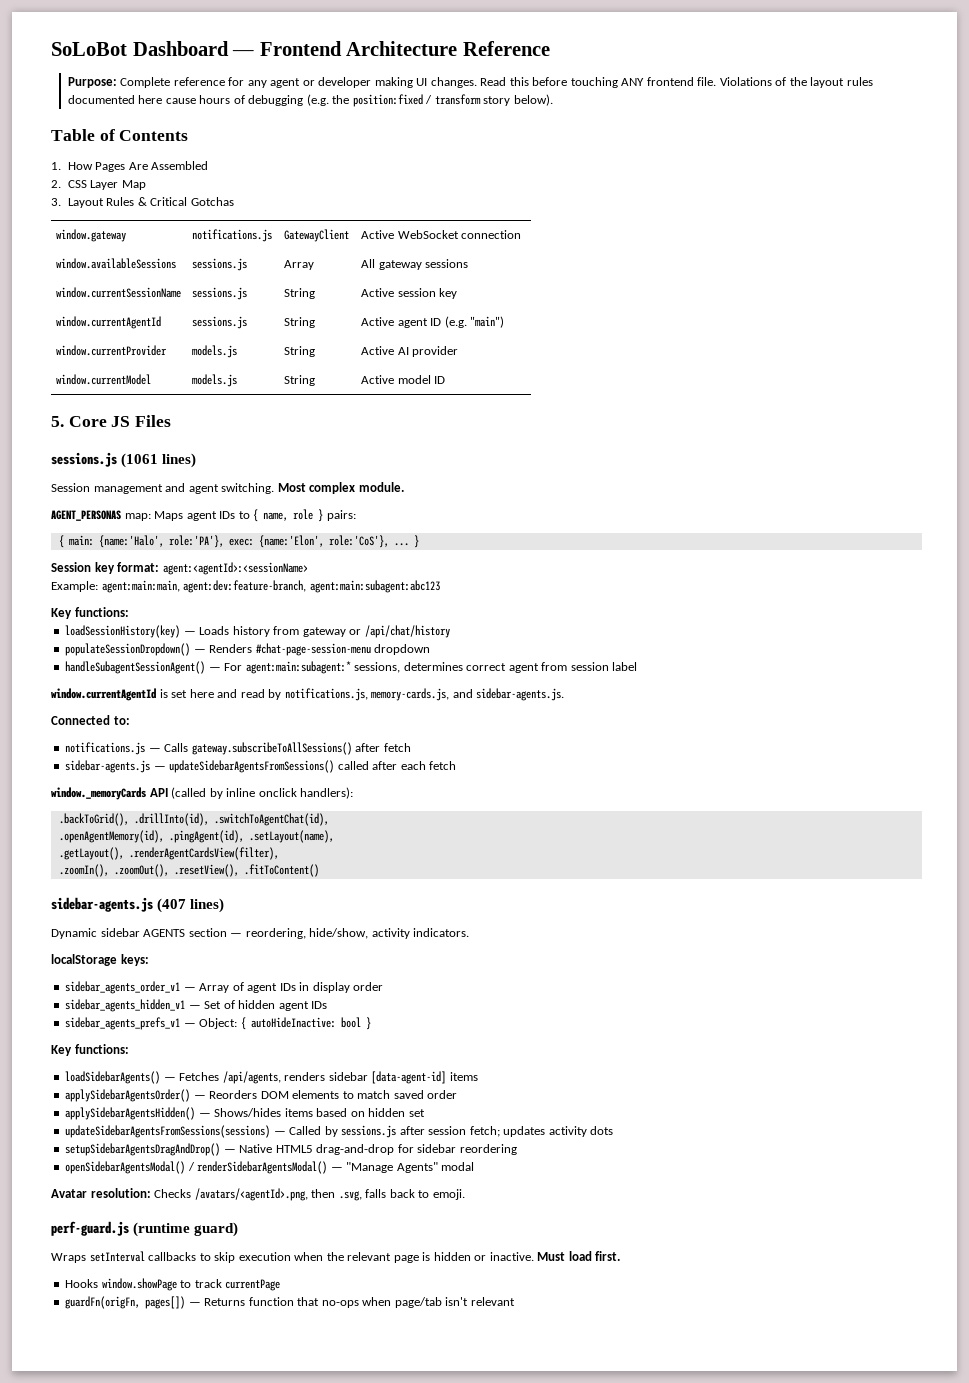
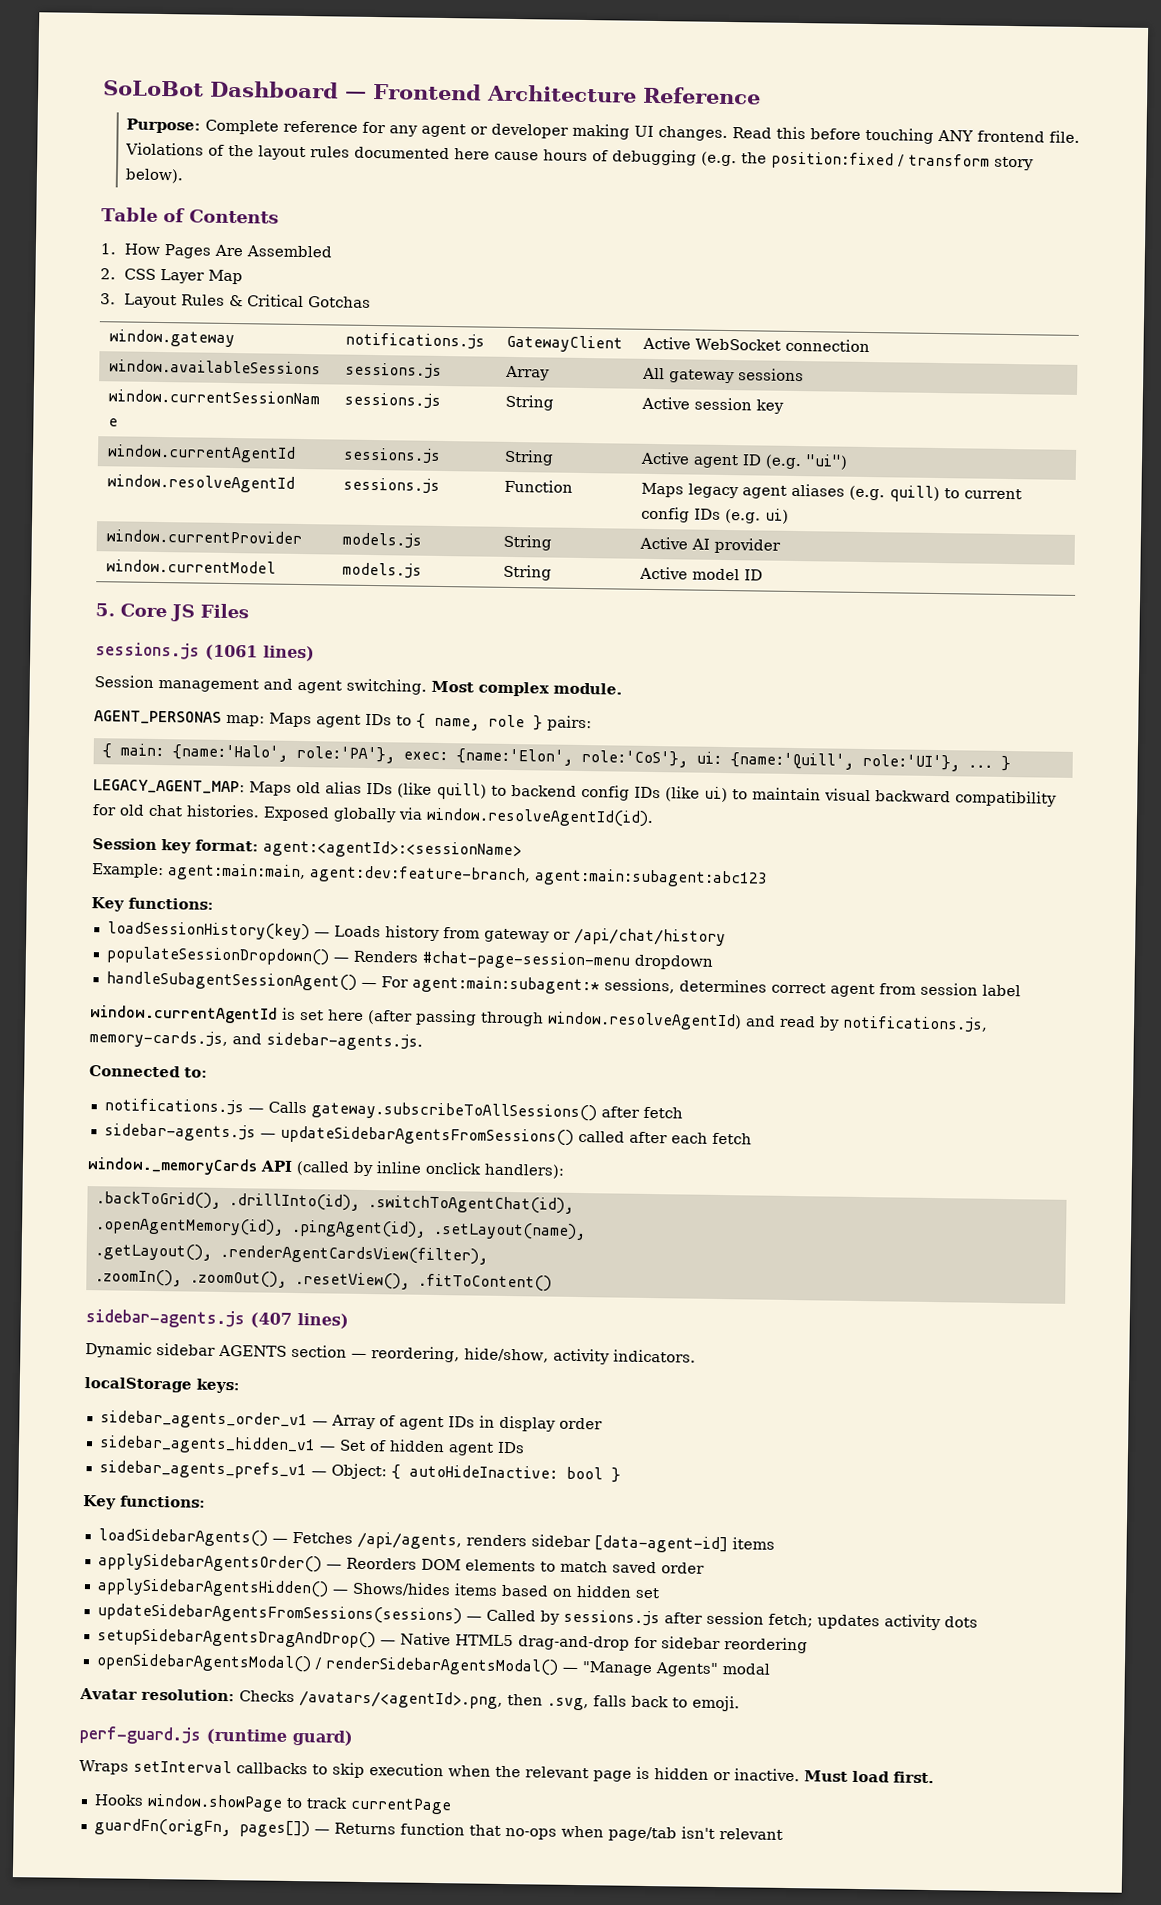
[470,316,505,328] "main") -> [805,454,849,470] [107,474,296,493] [343,477,441,494] [504,479,574,493] [641,482,1023,503] [641,506,790,524] "ui") // window.resolveAgentId | sessions.js | Function | Maps legacy agent aliases (e.g. quill) to current config IDs (e.g. ui)
(389, 541) none -> [695,751,960,772] ui: {name:'Quill', role:'UI'},
(419, 541) none -> [93,779,1057,807] [92,804,654,828] // LEGACY_AGENT_MAP: Maps old alias IDs (like quill) to backend config IDs (like ui) to maintain visual backward compatibility for old chat histories. Exposed globally via window.resolveAgentId(id).
(214, 693) none -> [367,1009,742,1031] (after passing through window.resolveAgentId)

